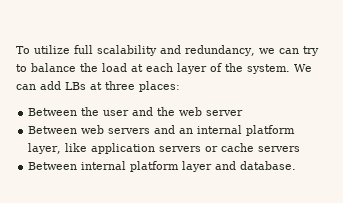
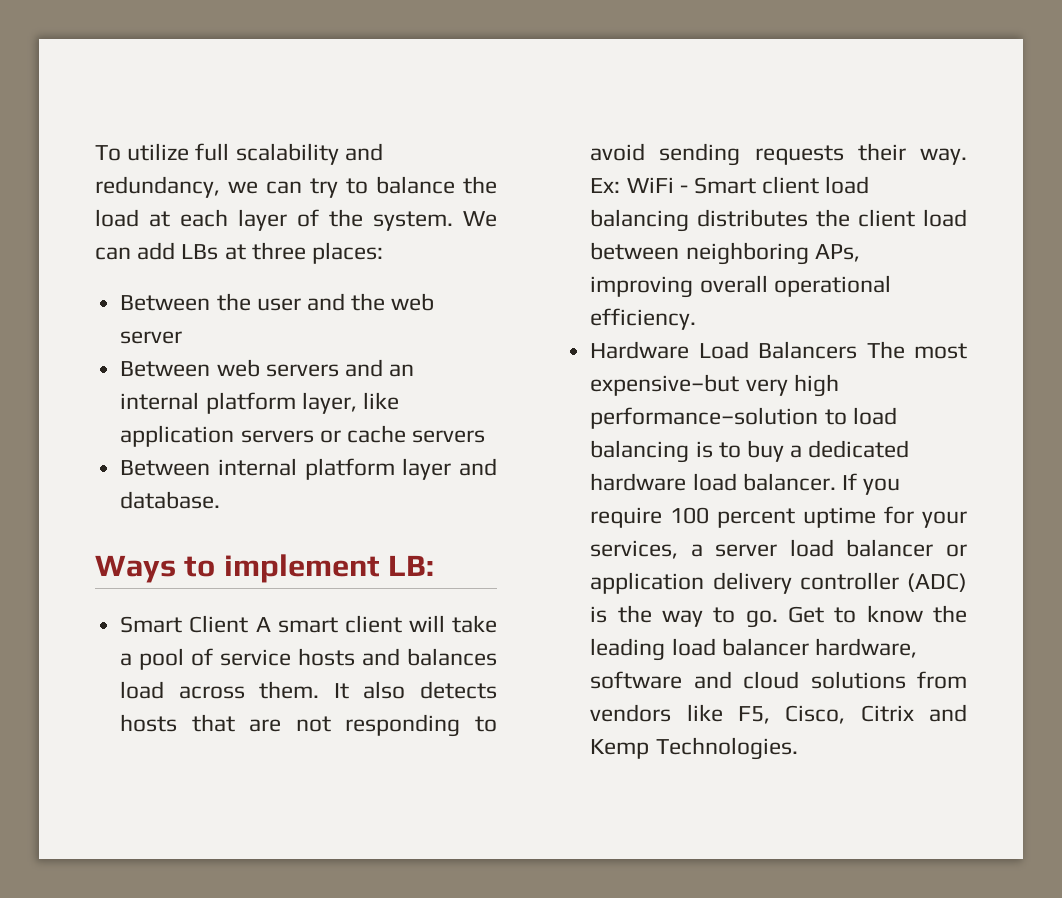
(297, 165) none -> [95,554,435,583] [120,615,497,633] [120,648,497,670] [120,681,497,699] [120,714,497,737] [590,143,967,166] [590,176,870,194] [590,209,967,232] [590,242,860,265] [590,275,891,298] [590,308,697,330] [590,341,967,359] [590,374,839,397] [590,407,897,429] [590,440,910,463] [590,473,901,495] [590,506,967,528] [590,539,967,559] [590,572,967,594] [590,605,967,628] [590,638,917,661] [590,671,967,689] [590,704,967,724] [590,737,798,760] // Ways to implement LB: // Smart Client A smart client will take a pool of service hosts and balances load across them. It also detects hosts that are not responding to avoid sending requests their way. Ex: WiFi - Smart client load balancing distributes the client load between neighboring APs, improving overall operational efficiency. // Hardware Load Balancers The most expensive–but very high performance–solution to load balancing is to buy a dedicated hardware load balancer. If you require 100 percent uptime for your services, a server load balancer or application delivery controller (ADC) is the way to go. Get to know the leading load balancer hardware, software and cloud solutions from vendors like F5, Cisco, Citrix and Kemp Technologies.

